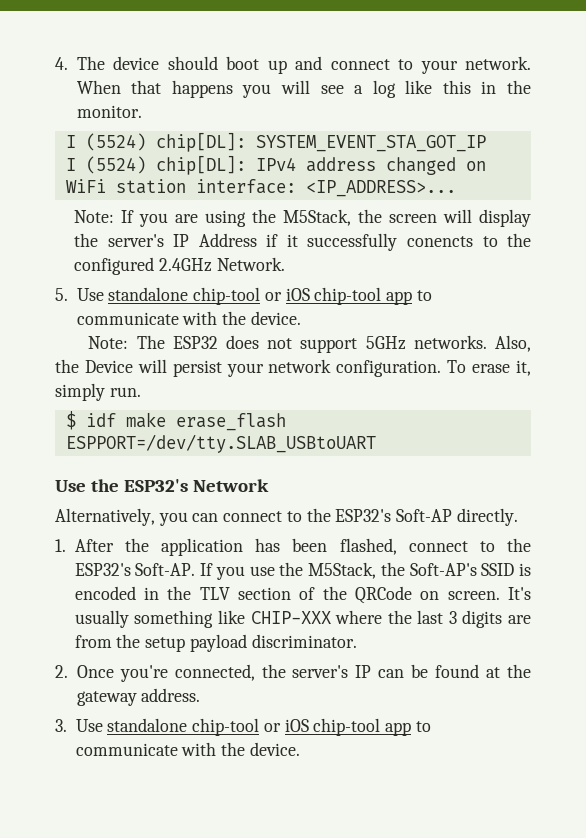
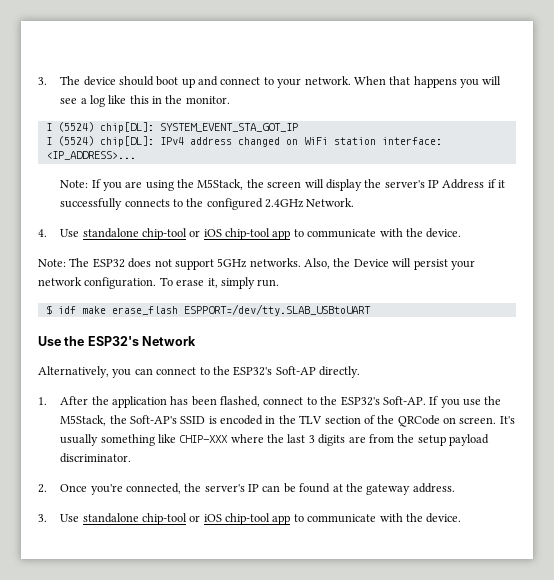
[55,57,68,70] 4. -> [38,77,47,85] 3.
[406,236,473,247] conencts -> [124,199,170,207] connects
[55,288,68,301] 5. -> [38,229,47,237] 4.

